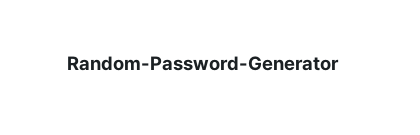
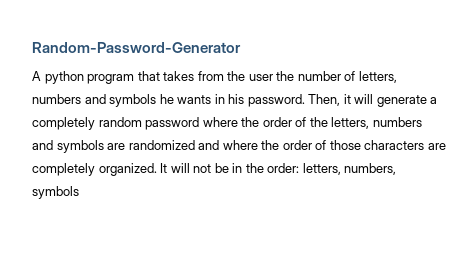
(339, 63) none -> [32,71,397,84] [32,94,438,107] [32,117,422,130] [32,140,446,153] [32,163,397,176] [32,186,79,199] // A python program that takes from the user the number of letters, numbers and symbols he wants in his password. Then, it will generate a completely random password where the order of the letters, numbers and symbols are randomized and where the order of those characters are completely organized. It will not be in the order: letters, numbers, symbols

